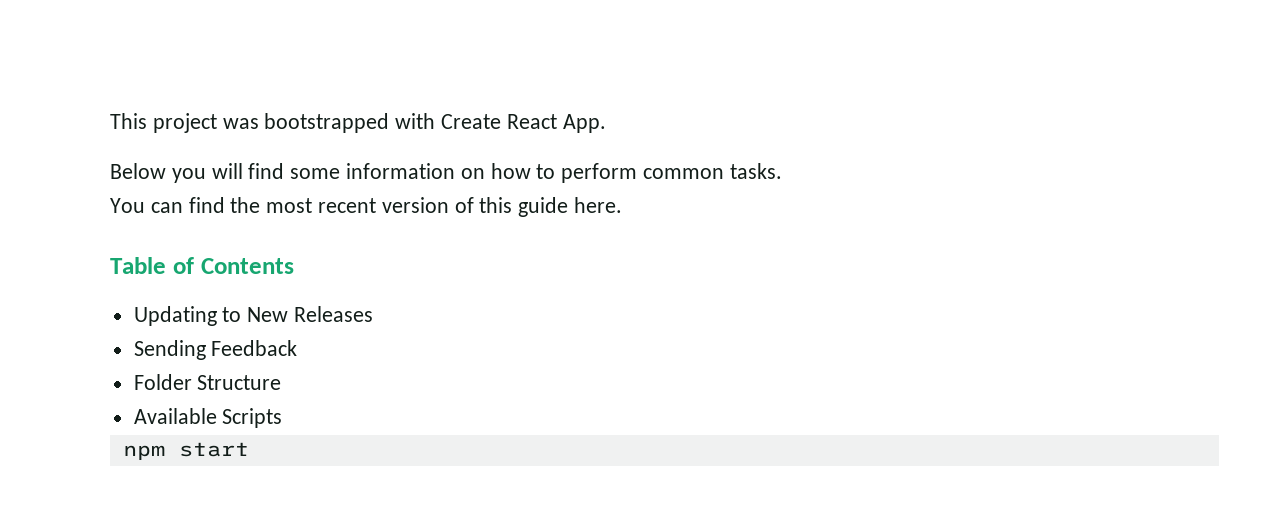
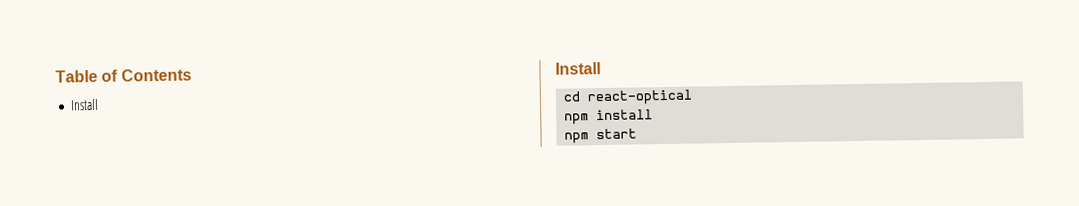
[110,113,606,133] [110,163,782,183] [110,197,623,217] [110,257,294,274] [133,306,374,326] [133,340,298,360] [133,374,282,390] [133,408,283,428] This project was bootstrapped with Create React App. // Below you will find some information on how to perform common tasks. // You can find the most recent version of this guide here. // Table of Contents // Updating to New Releases // Sending Feedback // Folder Structure // Available Scripts -> [55,68,192,83] [70,98,100,111] [555,62,601,75] [563,89,694,106] [564,109,654,125] Table of Contents // Install // Install // cd react-optical // npm install

